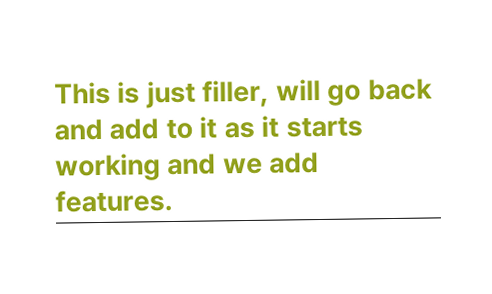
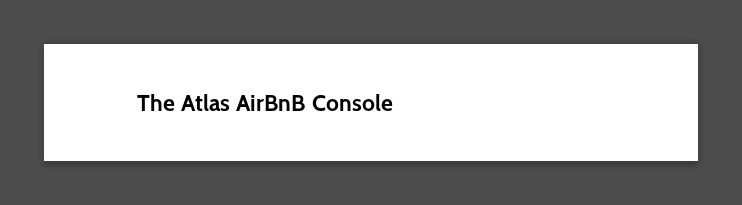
[54,78,433,109] [54,115,363,141] [55,152,320,182] [55,189,173,213] This is just filler, will go back and add to it as it starts working and we add features. -> [137,94,393,111] The Atlas AirBnB Console

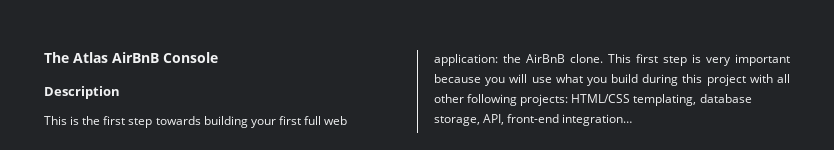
(393, 102) none -> [44,86,120,99] [44,116,348,128] [434,54,790,66] [434,74,790,86] [434,94,752,106] [434,114,633,126] // Description // This is the first step towards building your first full web application: the AirBnB clone. This first step is very important because you will use what you build during this project with all other following projects: HTML/CSS templating, database storage, API, front-end integration…

